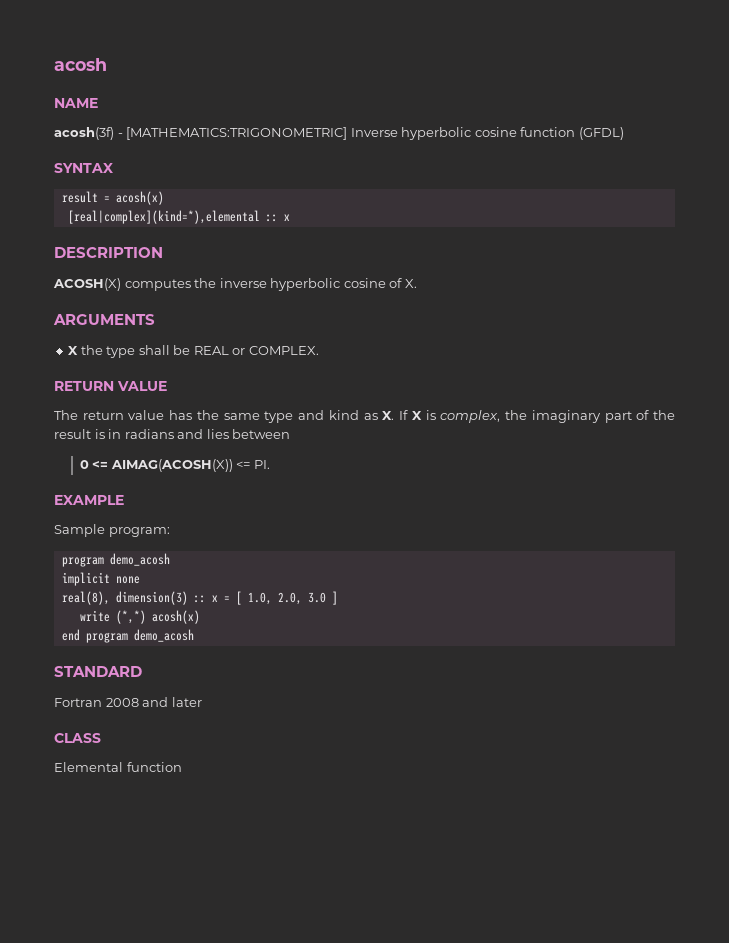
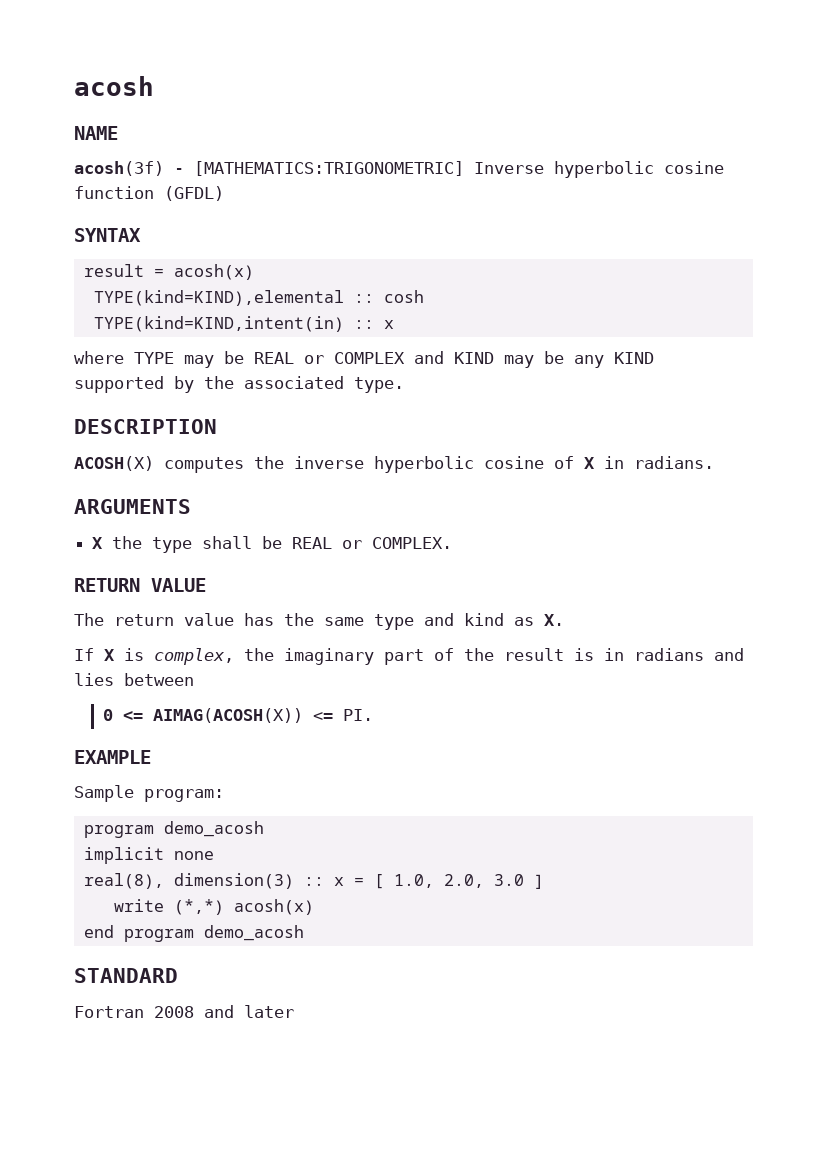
[67,210,290,224] [real|complex](kind=*),elemental :: x -> [93,290,424,306] [93,316,394,332] [74,351,654,368] [74,376,404,393] TYPE(kind=KIND),elemental :: cosh // TYPE(kind=KIND,intent(in) :: x // where TYPE may be REAL or COMPLEX and KIND may be any KIND supported by the associated type.
[404,279,417,288] X. -> [584,456,714,469] X in radians.
(395, 415) none -> (564, 620) //
[54,733,101,743] [54,762,182,772] // CLASS // Elemental function -> (294, 1011) none

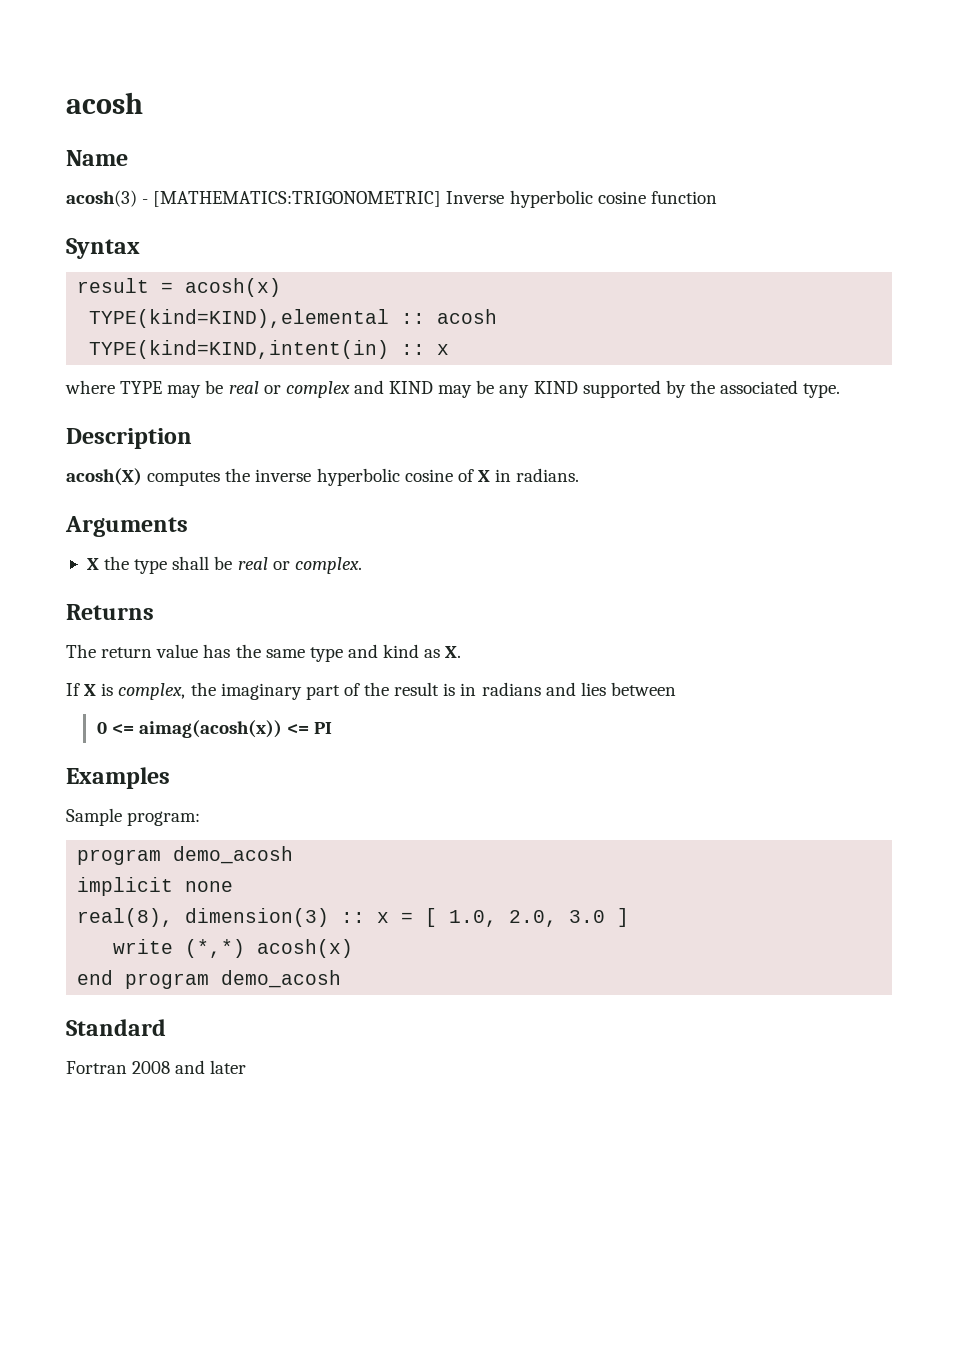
[74,76,154,96] [74,126,118,140] [74,161,164,176] acosh // NAME // acosh(3f) -> [66,92,143,114] [66,150,128,166] [66,190,137,207] acosh // Name // acosh(3)
[164,186,224,201] [74,228,141,242] (GFDL) // SYNTAX -> [66,238,140,259] // Syntax
[383,290,424,303] cosh -> [437,309,498,324] acosh
[254,352,405,364] REAL or COMPLEX -> [228,381,350,398] real or complex
[74,419,217,434] [74,456,154,471] DESCRIPTION // ACOSH(X) -> [66,428,192,449] [66,468,142,486] Description // acosh(X)
[74,499,191,514] ARGUMENTS -> [65,516,188,537] Arguments
[292,537,453,549] [74,578,206,592] REAL or COMPLEX. // RETURN VALUE -> [237,557,362,574] [66,604,154,620] real or complex. // Returns
[152,708,373,723] [74,750,151,764] AIMAG(ACOSH(X)) <= PI. // EXAMPLE -> [138,720,333,738] [66,767,170,789] aimag(acosh(x)) <= PI // Examples
[74,968,178,983] STANDARD -> [66,1019,166,1036] Standard

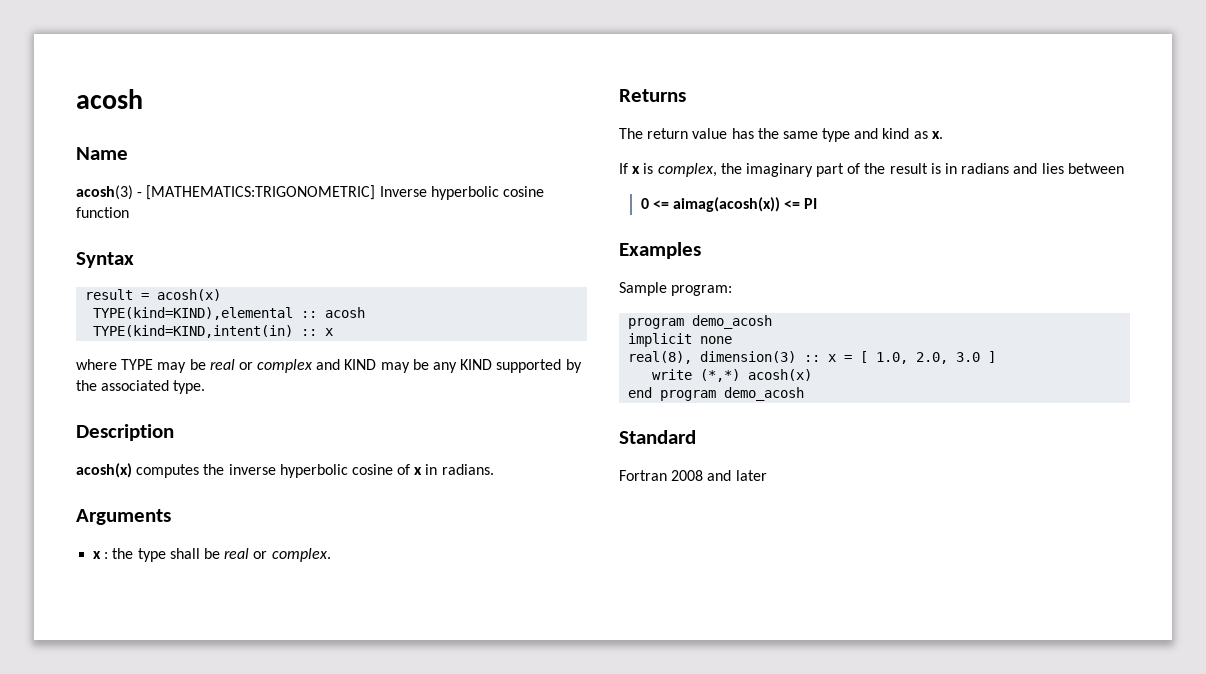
[66,468,142,486] acosh(X) -> [76,463,132,478] acosh(x)
[477,470,490,482] X -> [414,467,423,475] x
[86,558,99,570] X -> [93,551,109,559] x :
[445,646,462,658] X. -> [931,131,943,139] x.
[84,684,97,696] X -> [632,166,641,174] x

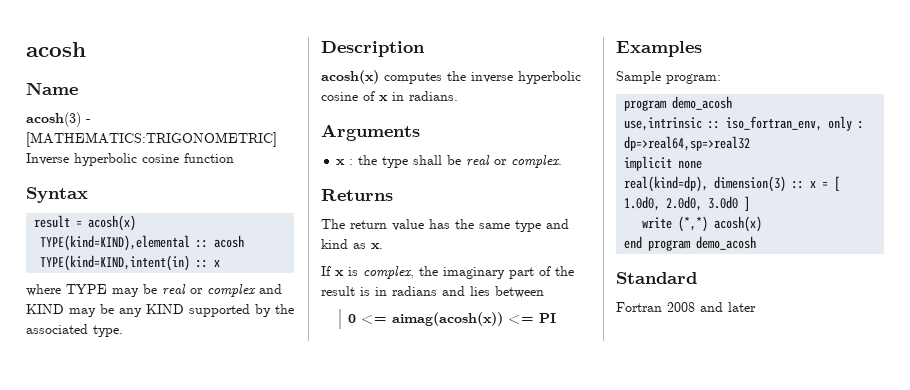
(773, 322) none -> [624,116,865,131] [624,136,751,151] // use,intrinsic :: iso_fortran_env, only : dp=>real64,sp=>real32
[628,351,693,364] real(8), -> [624,176,709,192] real(kind=dp),
[876,352,981,364] 1.0, 2.0, 3.0 -> [624,196,739,211] 1.0d0, 2.0d0, 3.0d0

